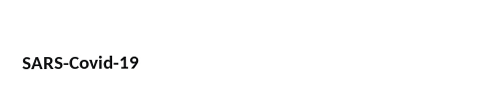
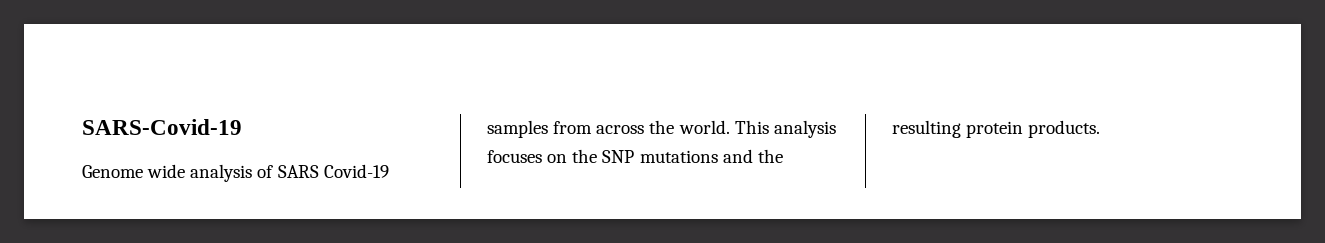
(140, 62) none -> [82,164,389,182] [487,120,836,138] [487,149,783,163] [892,120,1101,138] // Genome wide analysis of SARS Covid-19 samples from across the world. This analysis focuses on the SNP mutations and the resulting protein products.

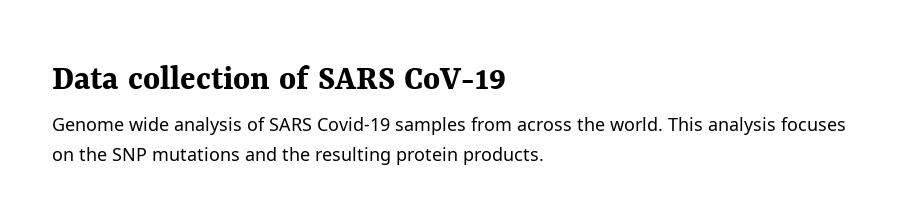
[82,119,242,135] SARS-Covid-19 -> [52,65,507,89] Data collection of SARS CoV-19

